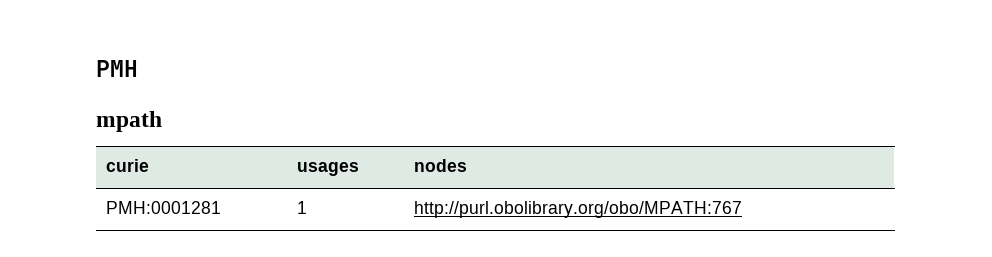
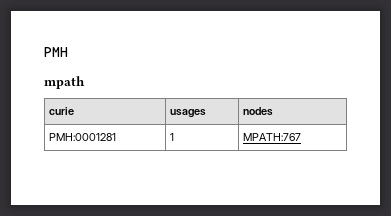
[414,201,743,218] http://purl.obolibrary.org/obo/MPATH:767 -> [243,133,302,141] MPATH:767

